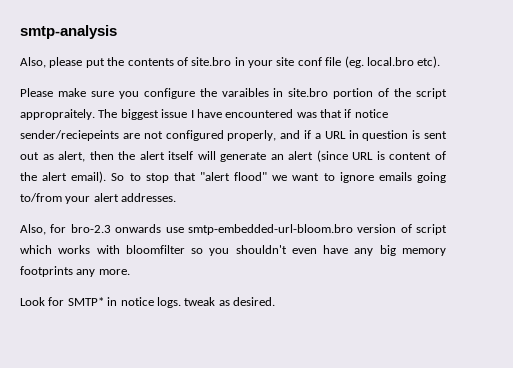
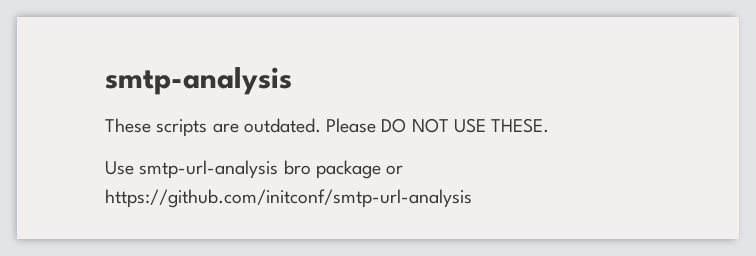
[20,56,441,68] [20,88,448,99] [20,109,388,120] [20,130,447,141] [20,150,447,162] [20,171,447,183] [20,193,177,204] [20,224,447,235] [20,245,446,256] [20,266,130,277] [20,297,275,308] Also, please put the contents of site.bro in your site conf file (eg. local.bro etc). // Please make sure you configure the varaibles in site.bro portion of the script appropraitely. The biggest issue I have encountered was that if notice sender/reciepeints are not configured properly, and if a URL in question is sent out as alert, then the alert itself will generate an alert (since URL is content of the alert email). So to stop that "alert flood" we want to ignore emails going to/from your alert addresses. // Also, for bro-2.3 onwards use smtp-embedded-url-bloom.bro version of script which works with bloomfilter so you shouldn't even have any big memory footprints any more. // Look for SMTP* in notice logs. tweak as desired. -> [105,118,550,137] [105,160,404,179] [105,189,472,208] These scripts are outdated. Please DO NOT USE THESE. // Use smtp-url-analysis bro package or https://github.com/initconf/smtp-url-analysis

